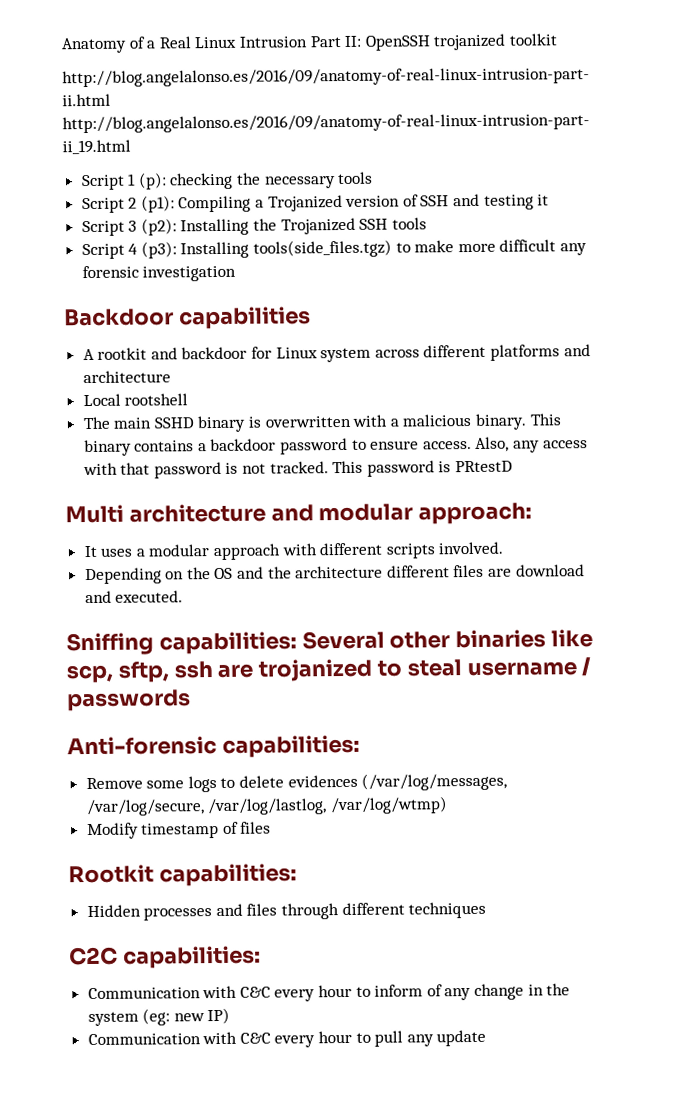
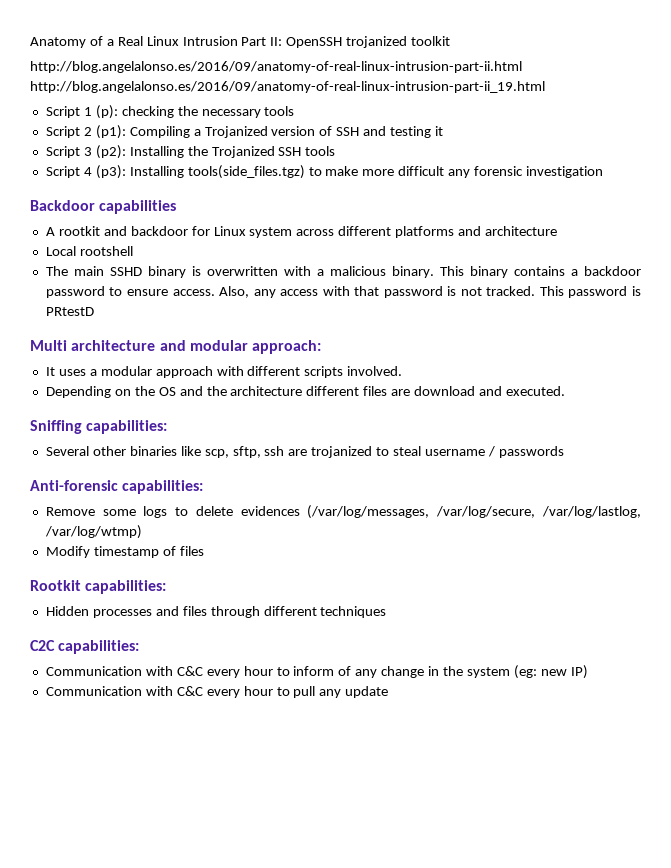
(297, 643) none -> (168, 427) //

